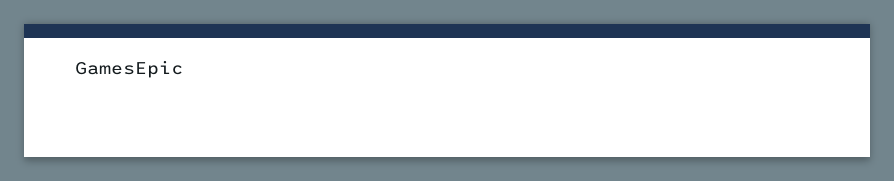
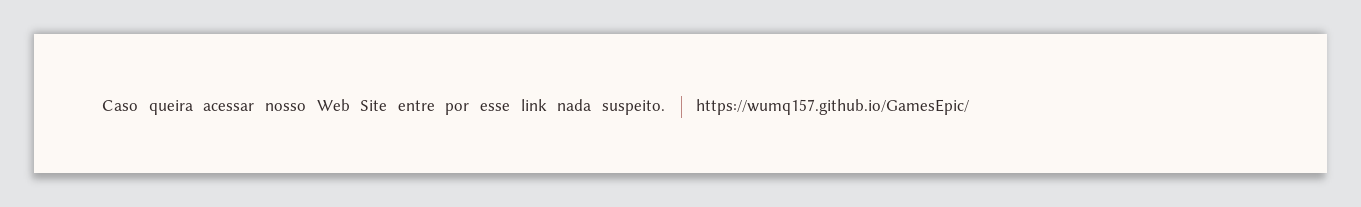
[75,60,183,78] GamesEpic -> [102,99,969,115] Caso queira acessar nosso Web Site entre por esse link nada suspeito. https://wumq157.github.io/GamesEpic/

